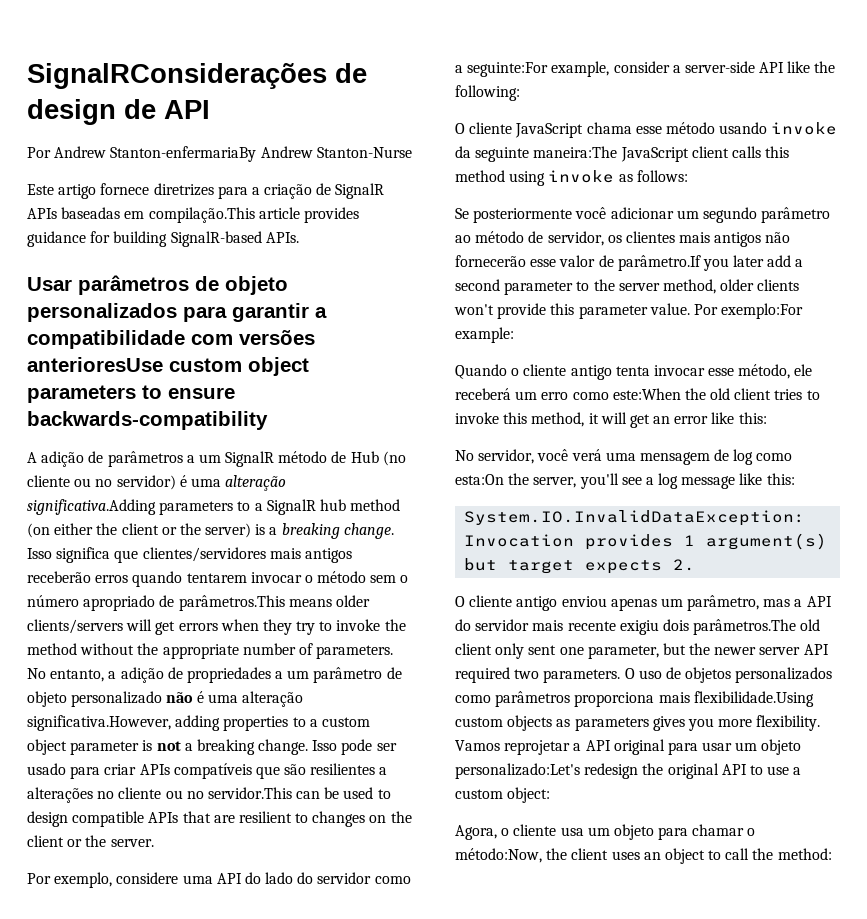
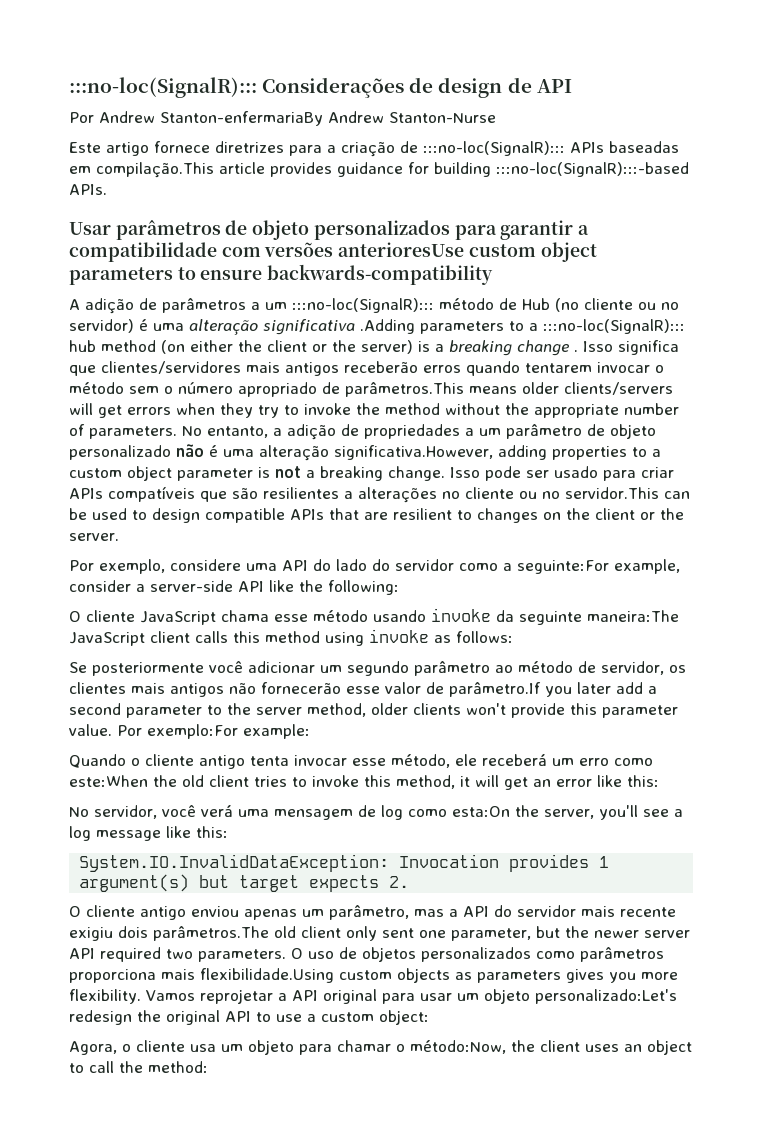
[27,63,327,89] SignalRConsiderações -> [69,77,405,98] :::no-loc(SignalR)::: Considerações
[335,183,385,199] SignalR -> [423,141,565,156] :::no-loc(SignalR):::
[170,231,262,247] SignalR-based -> [496,162,689,177] :::no-loc(SignalR):::-based
[225,451,275,467] SignalR -> [292,298,434,313] :::no-loc(SignalR):::
[27,499,156,515] significativa.Adding -> [263,319,415,335] significativa .Adding
[266,499,316,515] SignalR -> [543,319,685,334] :::no-loc(SignalR):::
[343,523,394,539] change. -> [517,340,578,356] change .

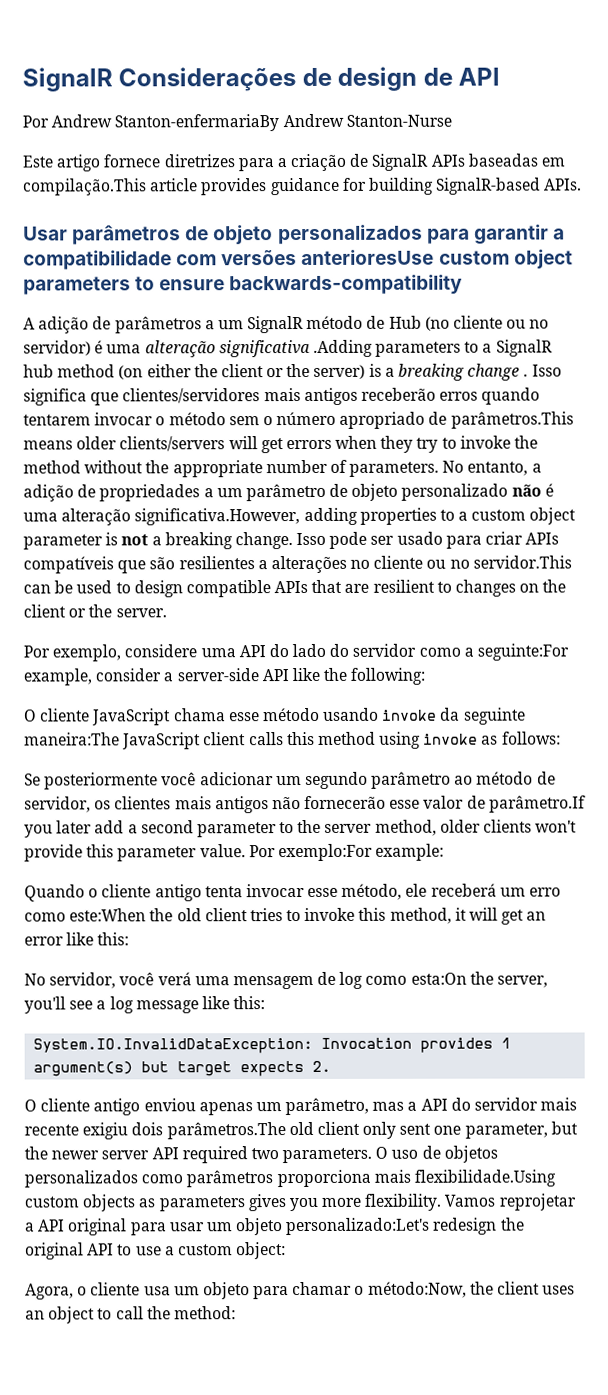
[69,77,257,98] :::no-loc(SignalR)::: -> [22,67,113,92] SignalR
[423,141,565,156] :::no-loc(SignalR)::: -> [371,153,429,171] SignalR
[496,162,689,177] :::no-loc(SignalR):::-based -> [436,177,542,195] SignalR-based
[292,298,434,313] :::no-loc(SignalR)::: -> [247,315,305,334] SignalR
[543,319,685,334] :::no-loc(SignalR)::: -> [495,339,553,357] SignalR

